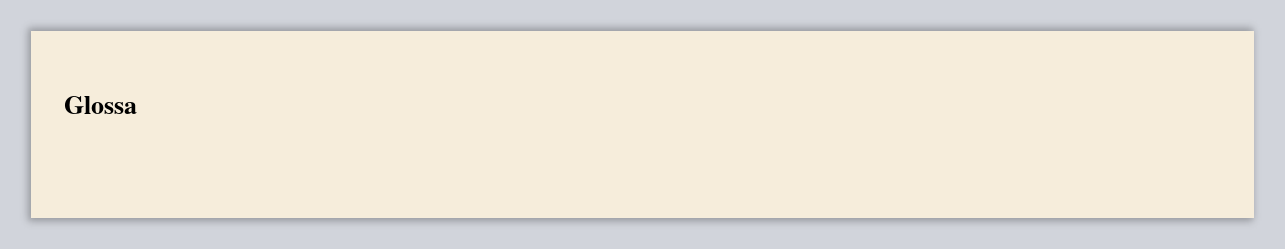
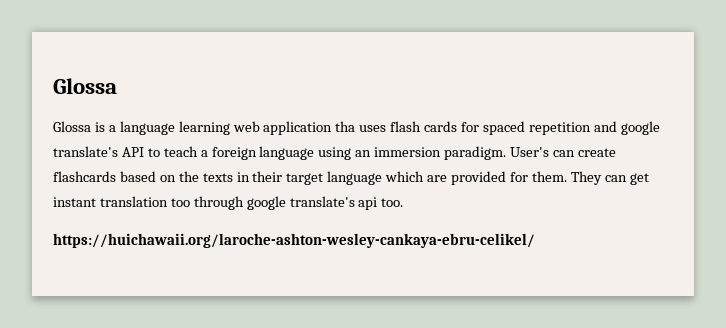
[64,96,137,114] Glossa -> [53,78,117,94] [53,121,660,135] [53,146,616,160] [53,171,649,185] [53,196,404,210] [53,233,535,248] Glossa // Glossa is a language learning web application tha uses flash cards for spaced repetition and google translate's API to teach a foreign language using an immersion paradigm. User's can create flashcards based on the texts in their target language which are provided for them. They can get instant translation too through google translate's api too. // https://huichawaii.org/laroche-ashton-wesley-cankaya-ebru-celikel/

